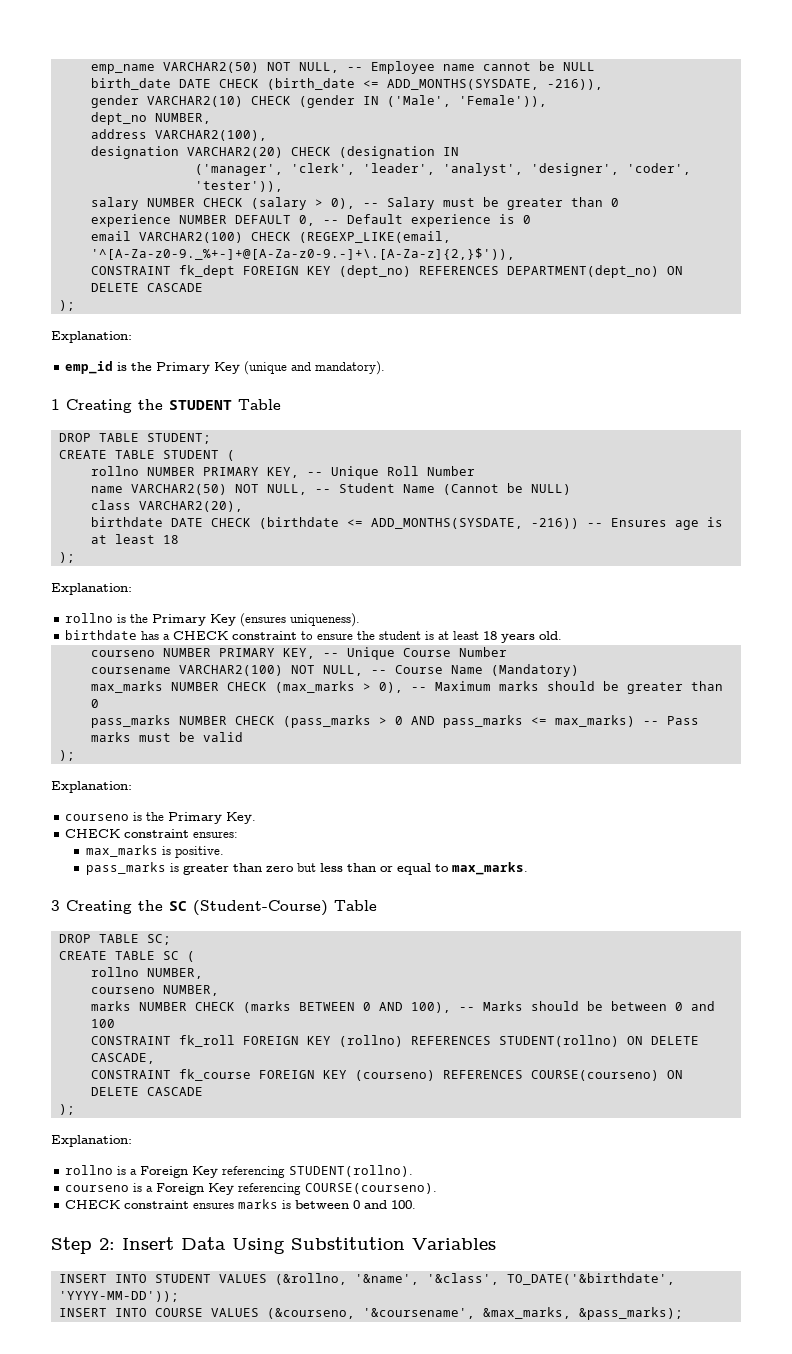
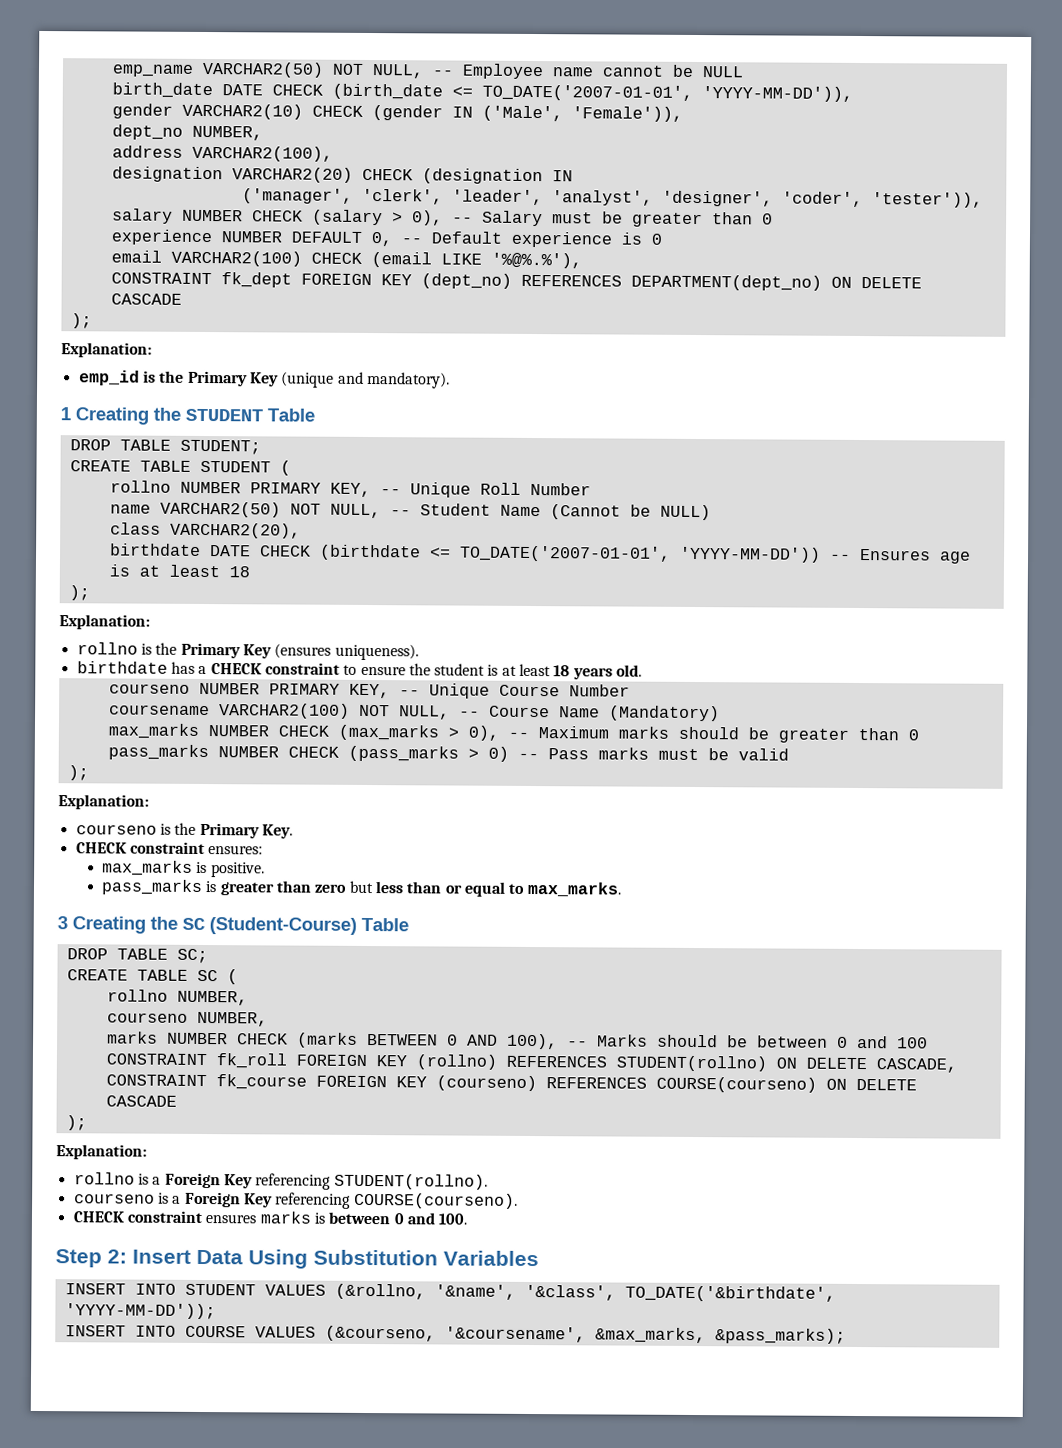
[386,79,603,90] ADD_MONTHS(SYSDATE, -216)), -> [481,84,853,102] TO_DATE('2007-01-01', 'YYYY-MM-DD')),
[298,231,451,243] [90,248,515,260] (REGEXP_LIKE(email, '^[A-Za-z0-9._%+-]+@[A-Za-z0-9.-]+\.[A-Za-z]{2,}$')), -> [370,252,582,269] (email LIKE '%@%.%'),
[370,518,579,529] ADD_MONTHS(SYSDATE, -216)) -> [458,545,821,563] TO_DATE('2007-01-01', 'YYYY-MM-DD'))
[394,715,635,728] 0 AND pass_marks <= max_marks) -> [487,746,509,762] 0)

